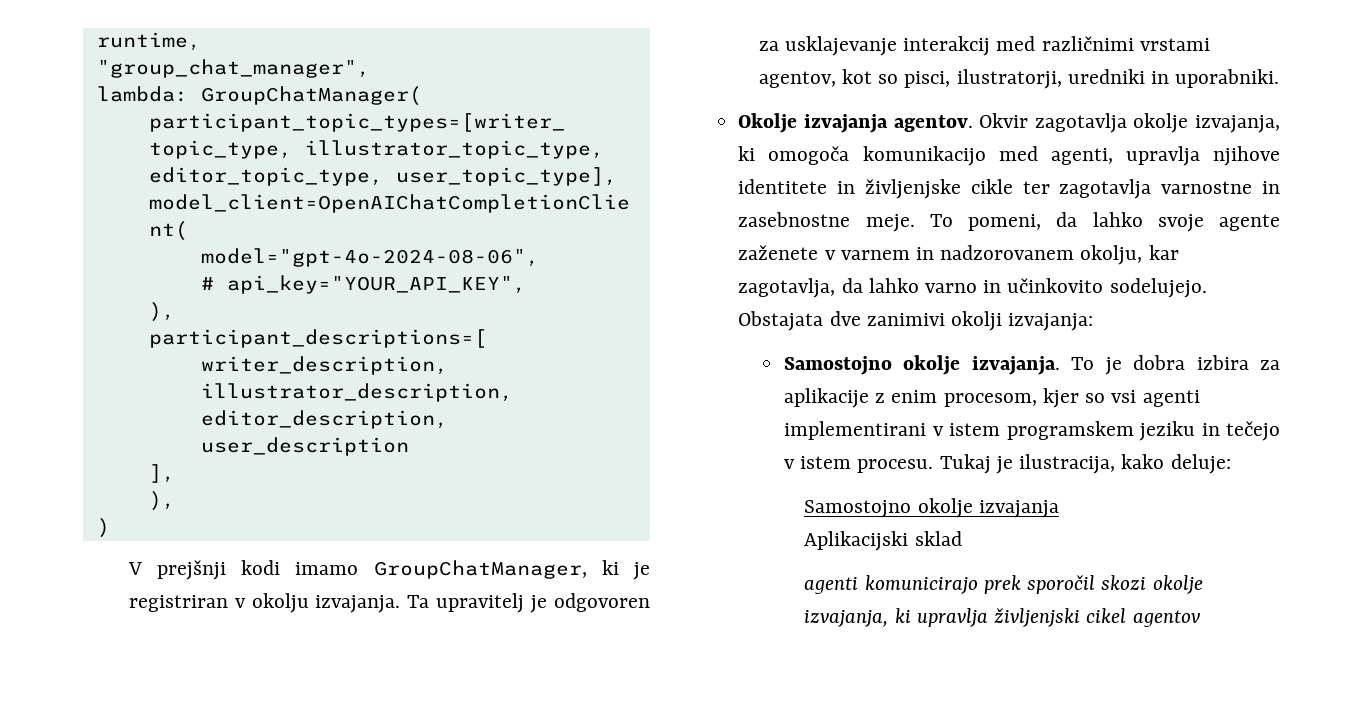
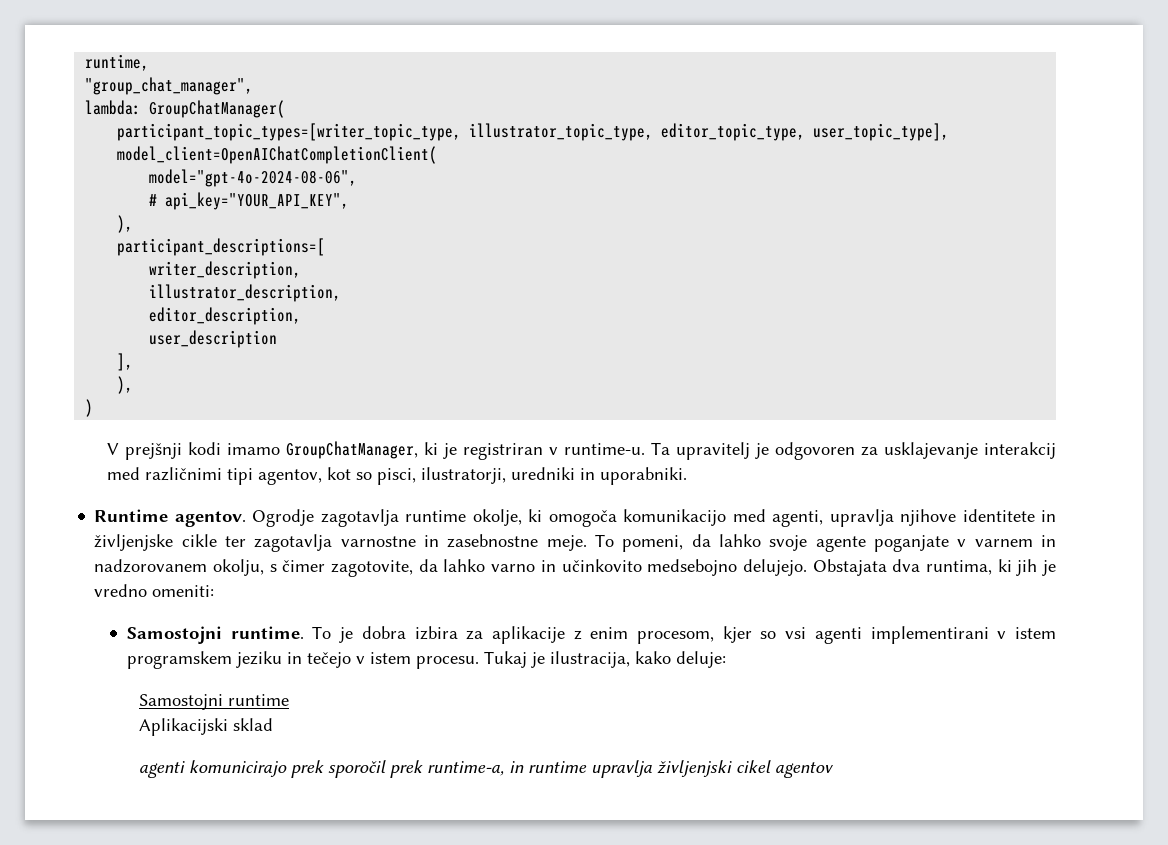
[251,593,401,613] okolju izvajanja. -> [563,443,645,455] runtime-u.
[1139,38,1210,51] vrstami -> [226,468,253,485] tipi
[738,113,1280,133] Okolje izvajanja agentov. Okvir zagotavlja okolje izvajanja, -> [94,509,522,527] Runtime agentov. Ogrodje zagotavlja runtime okolje,
[738,245,819,260] zaženete -> [874,535,950,552] poganjate
[1148,245,1179,260] [738,278,836,298] kar zagotavlja, -> [269,560,414,577] s čimer zagotovite,
[1109,278,1207,298] [738,311,1094,331] [784,355,1060,375] sodelujejo. Obstajata dve zanimivi okolji izvajanja: // Samostojno okolje izvajanja. -> [647,559,1056,576] [94,584,215,597] [127,626,304,644] medsebojno delujejo. Obstajata dva runtima, ki jih je vredno omeniti: // Samostojni runtime.
[804,498,1059,518] Samostojno okolje izvajanja -> [139,694,290,710] Samostojni runtime
[1101,575,1203,594] [804,608,911,627] skozi okolje izvajanja, ki -> [390,760,588,778] prek runtime-a, in runtime

